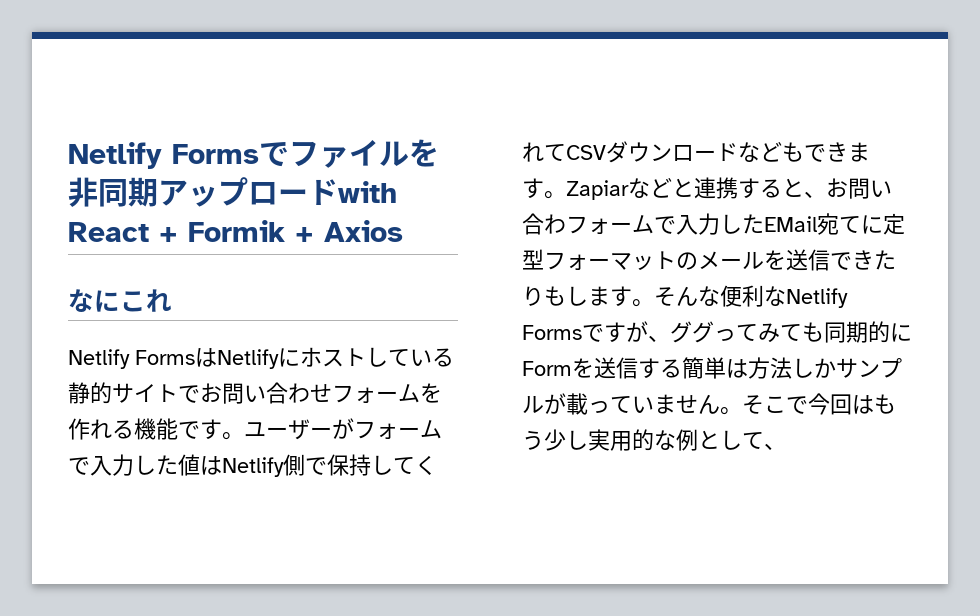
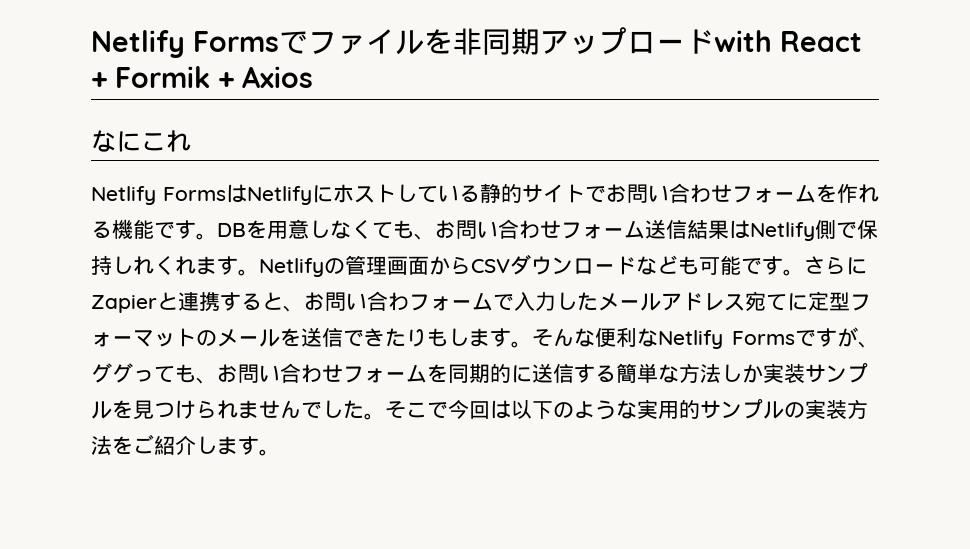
[244,418,442,440] [68,454,437,477] [522,142,566,162] ユーザーがフォームで入力した値はNetlify側で保持してくれて -> [217,219,878,241] [91,255,471,277] DBを用意しなくても、お問い合わせフォーム送信結果はNetlify側で保持しれくれます。Netlifyの管理画面から
[804,142,870,162] [522,178,672,200] できます。Zapiarなど -> [699,255,867,276] [91,295,157,313] 可能です。さらにZapier
[764,216,817,232] EMail -> [598,292,745,311] メールアドレス
[758,322,824,343] みても -> [175,363,448,384] も、お問い合わせフォームを
[522,358,594,378] Formを -> (532, 374) none
[726,359,748,378] は -> [658,364,679,383] な
[836,358,902,378] [522,393,896,415] [522,429,786,451] サンプルが載っていません。そこで今回はもう少し実用的な例として、 -> [763,363,868,383] [91,399,868,420] [91,434,280,456] 実装サンプルを見つけられませんでした。そこで今回は以下のような実用的サンプルの実装方法をご紹介します。

